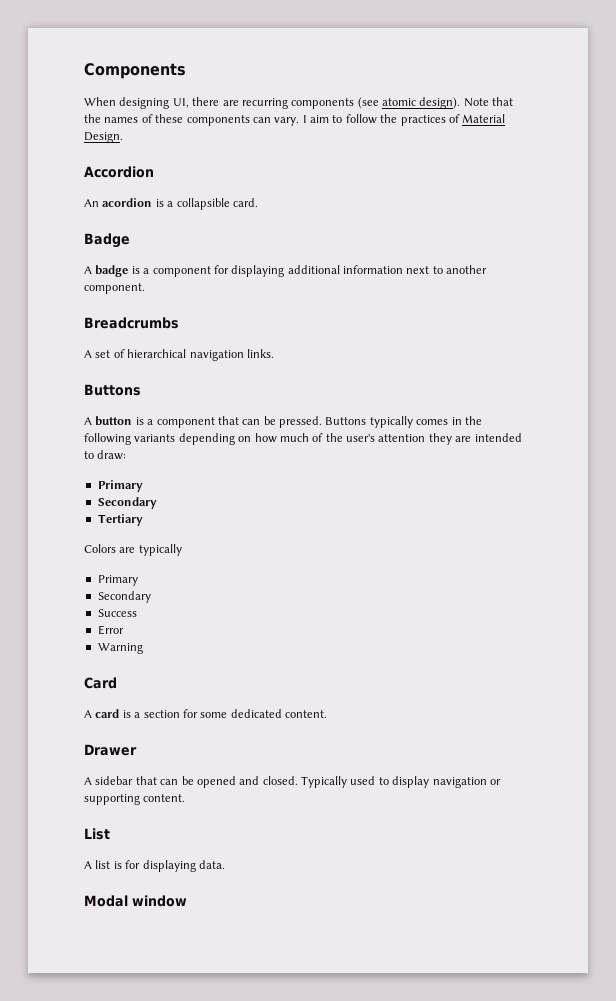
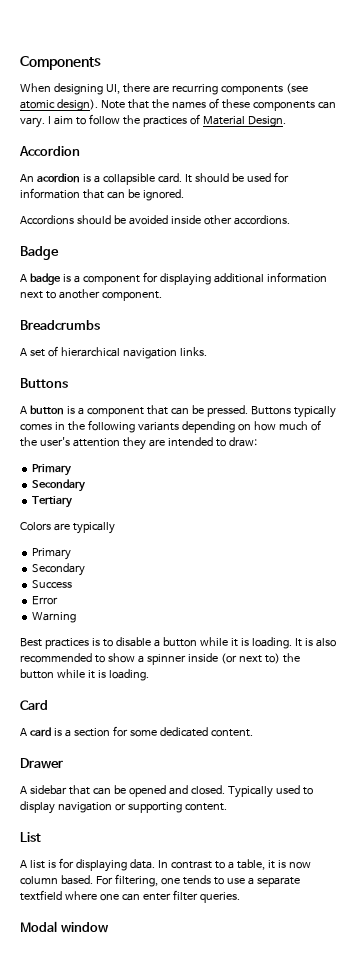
(258, 202) none -> [184,172,289,183] [20,188,184,201] [20,215,290,225] It should be used for information that can be ignored. // Accordions should be avoided inside other accordions.
(143, 648) none -> [20,637,336,649] [20,653,300,665] [20,669,149,681] // Best practices is to disable a button while it is loading. It is also recommended to show a spinner inside (or next to) the button while it is loading.
(225, 864) none -> [157,859,311,870] [20,874,300,887] [20,890,240,903] In contrast to a table, it is now column based. For filtering, one tends to use a separate textfield where one can enter filter queries.

